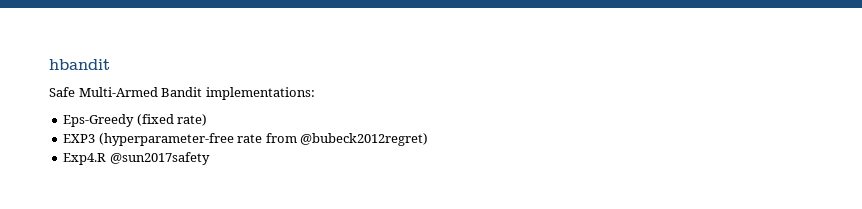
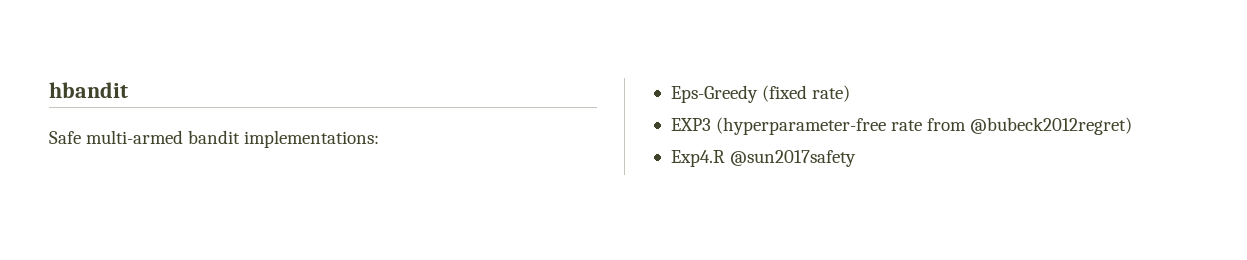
[78,87,203,97] Multi-Armed Bandit -> [86,130,241,144] multi-armed bandit

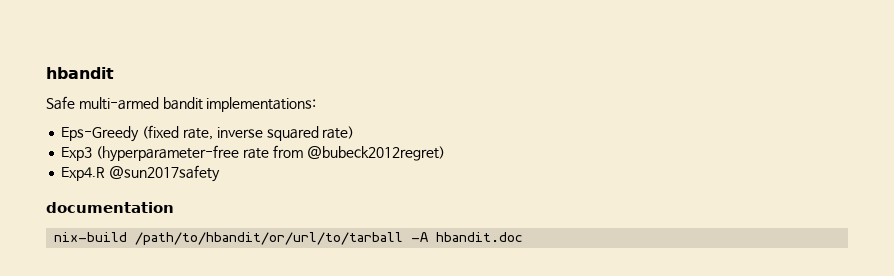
(808, 93) none -> [182,126,319,141] rate, inverse squared
[670,118,711,131] EXP3 -> [61,147,93,161] Exp3
(857, 158) none -> [46,202,174,213] [54,232,524,245] // documentation // nix-build /path/to/hbandit/or/url/to/tarball -A hbandit.doc

